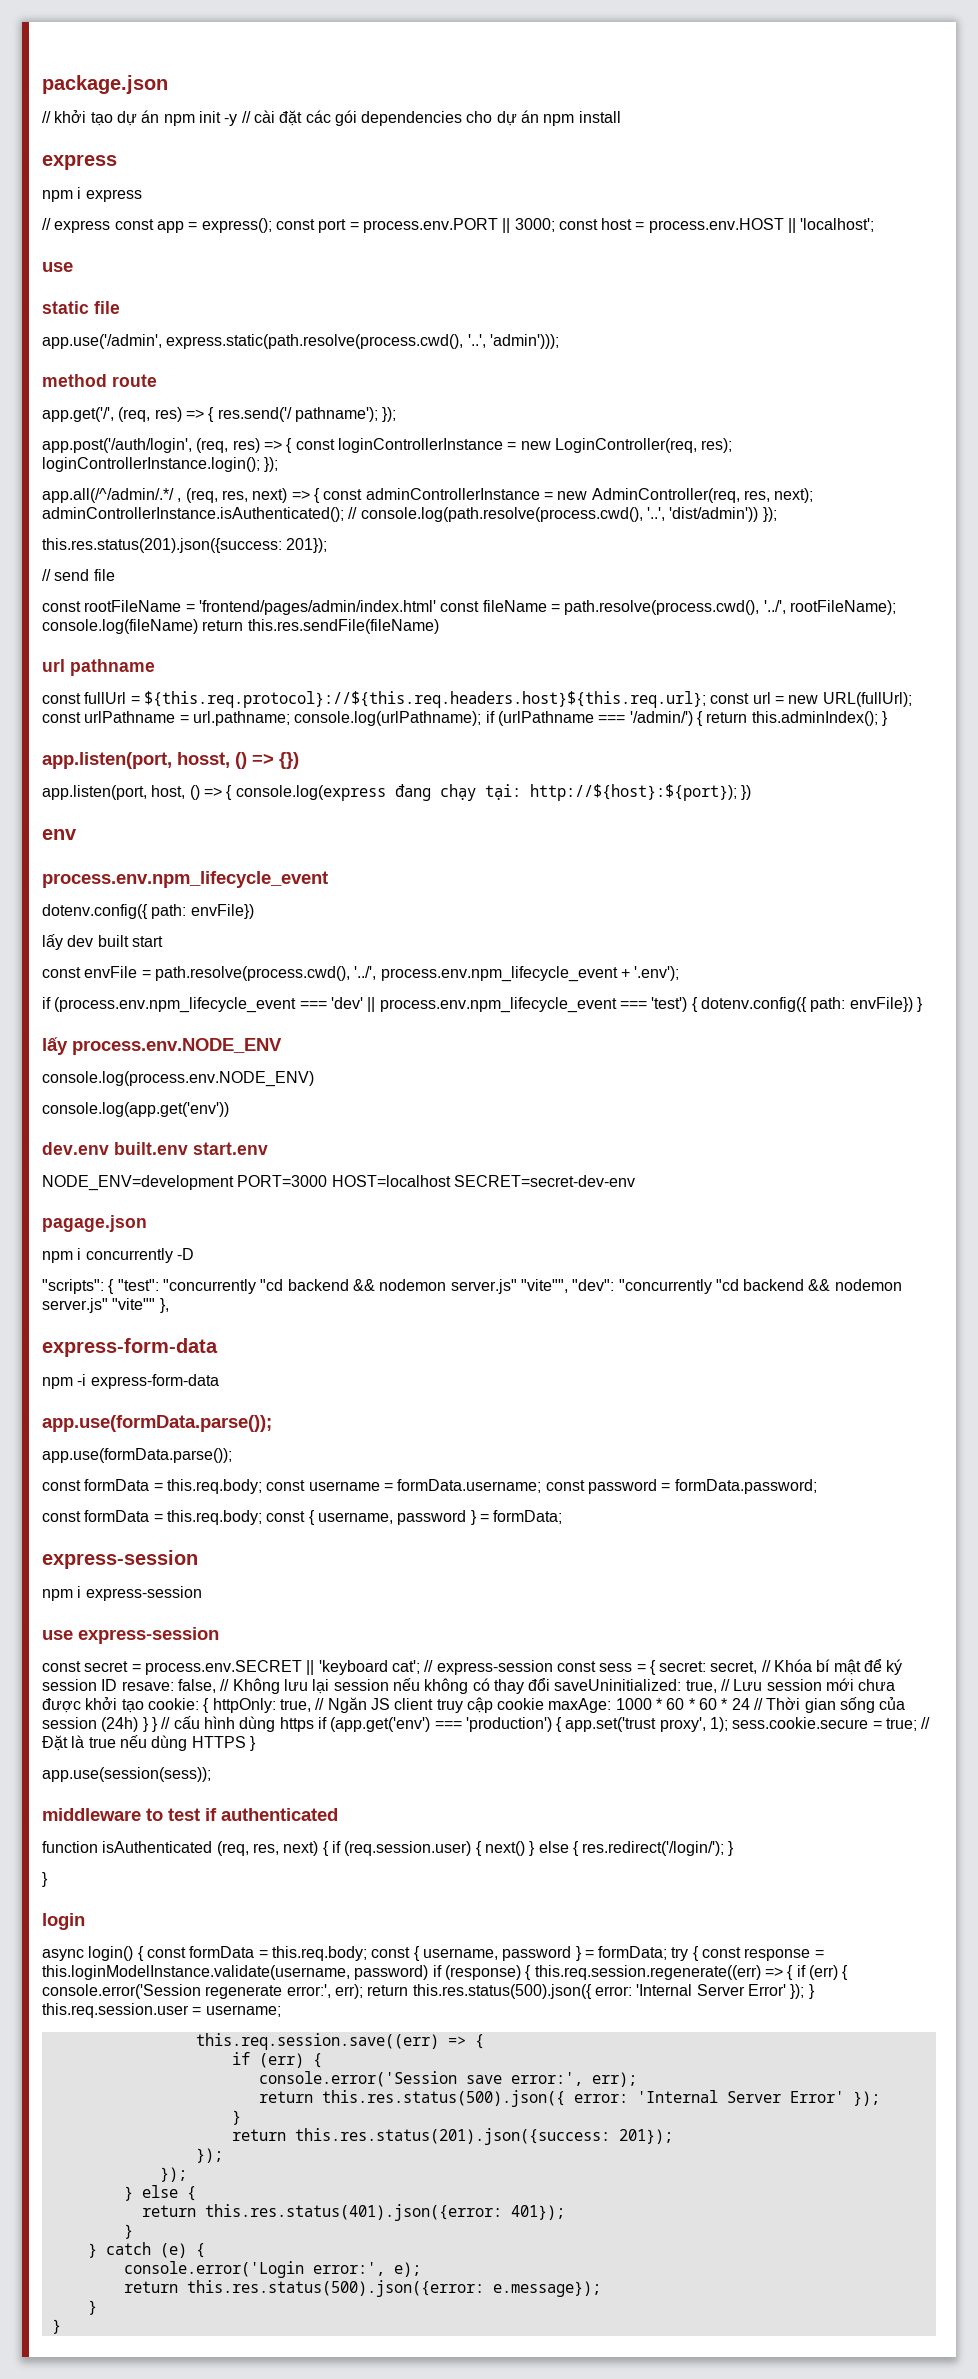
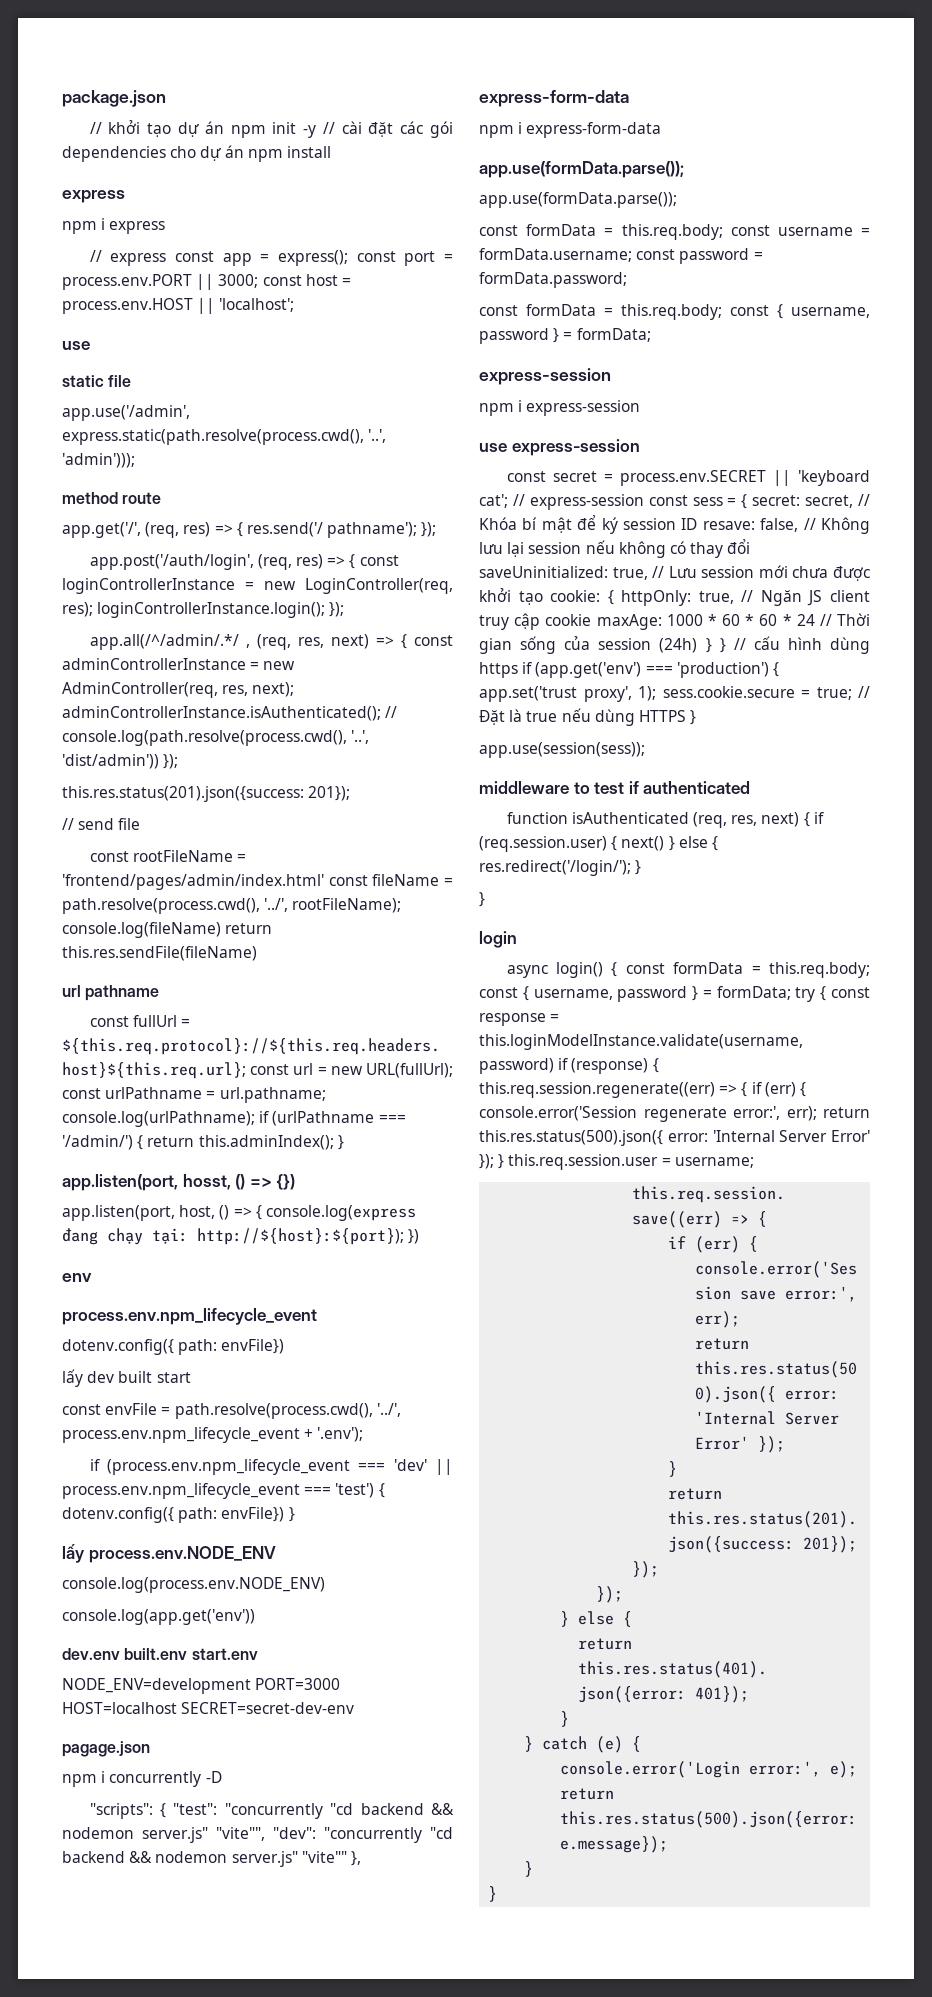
[77,1374,87,1386] -i -> [518,122,523,134] i

